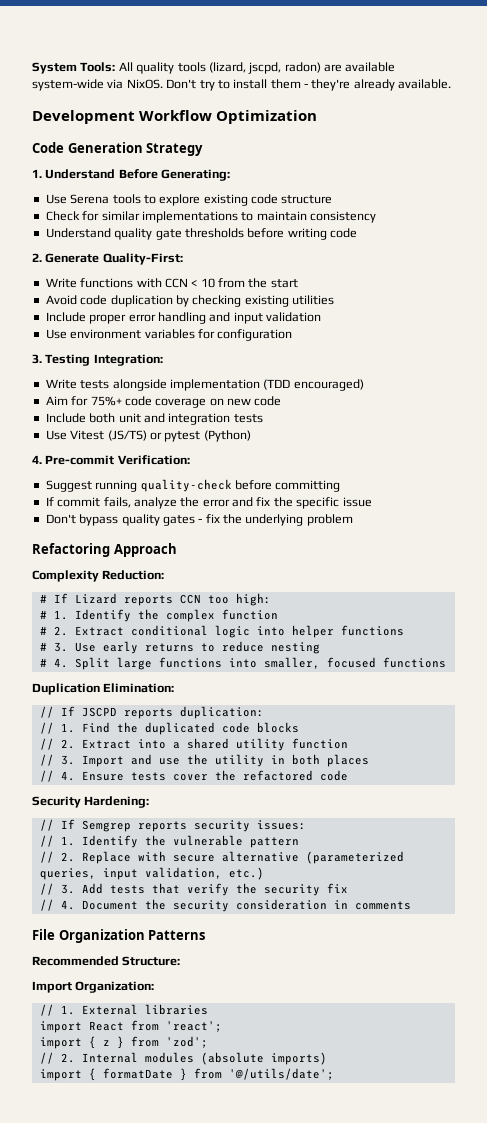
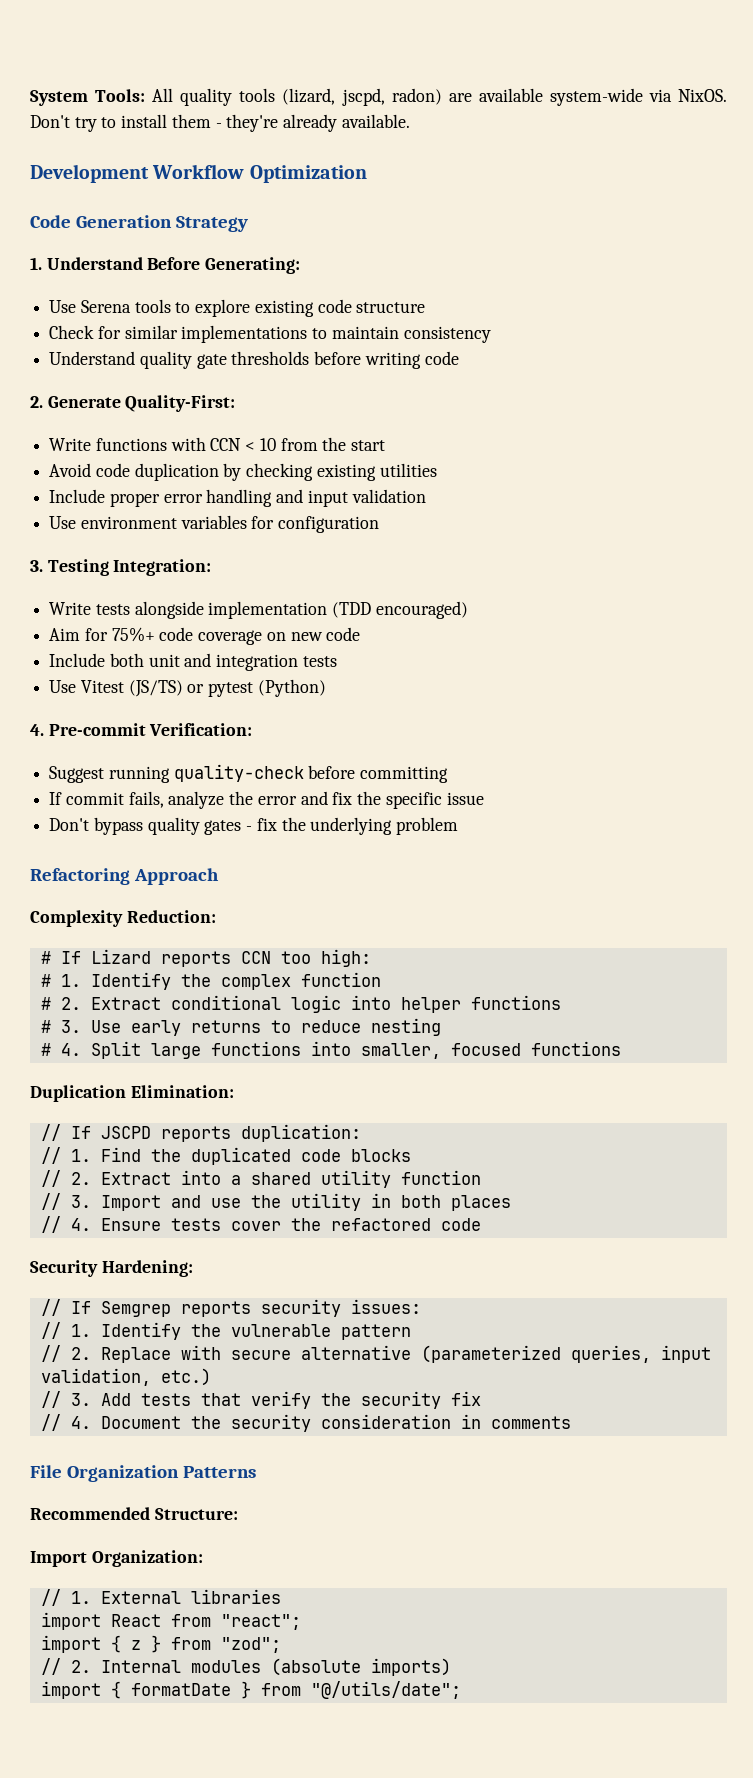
[165,1021,222,1032] 'react'; -> [220,1614,301,1630] "react";
[165,1036,208,1048] 'zod'; -> [220,1637,281,1653] "zod";
[228,1068,334,1080] '@/utils/date'; -> [310,1681,461,1699] "@/utils/date";

